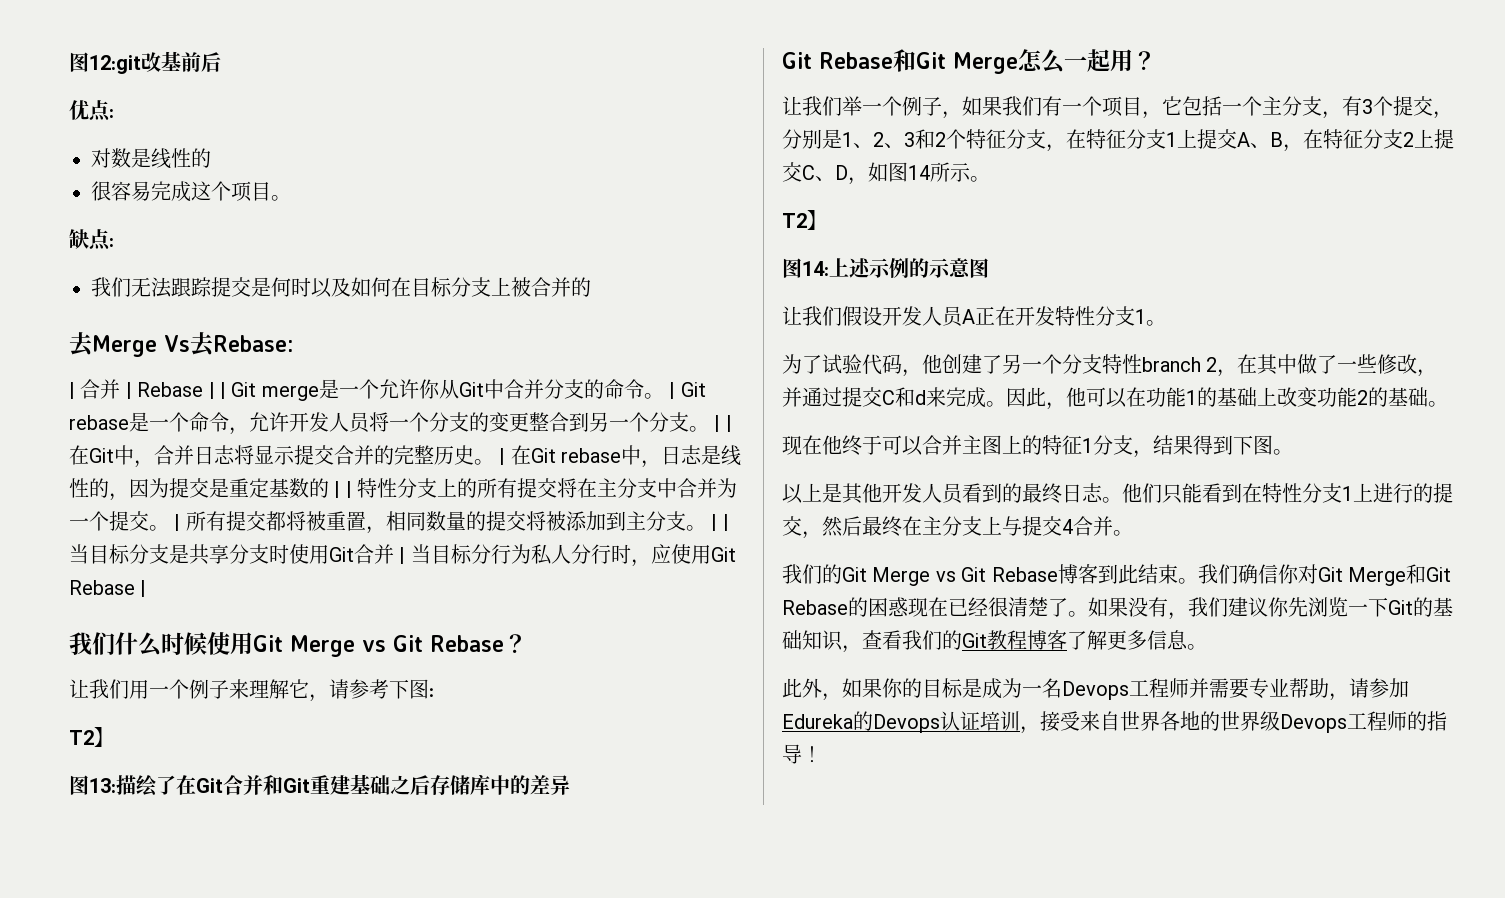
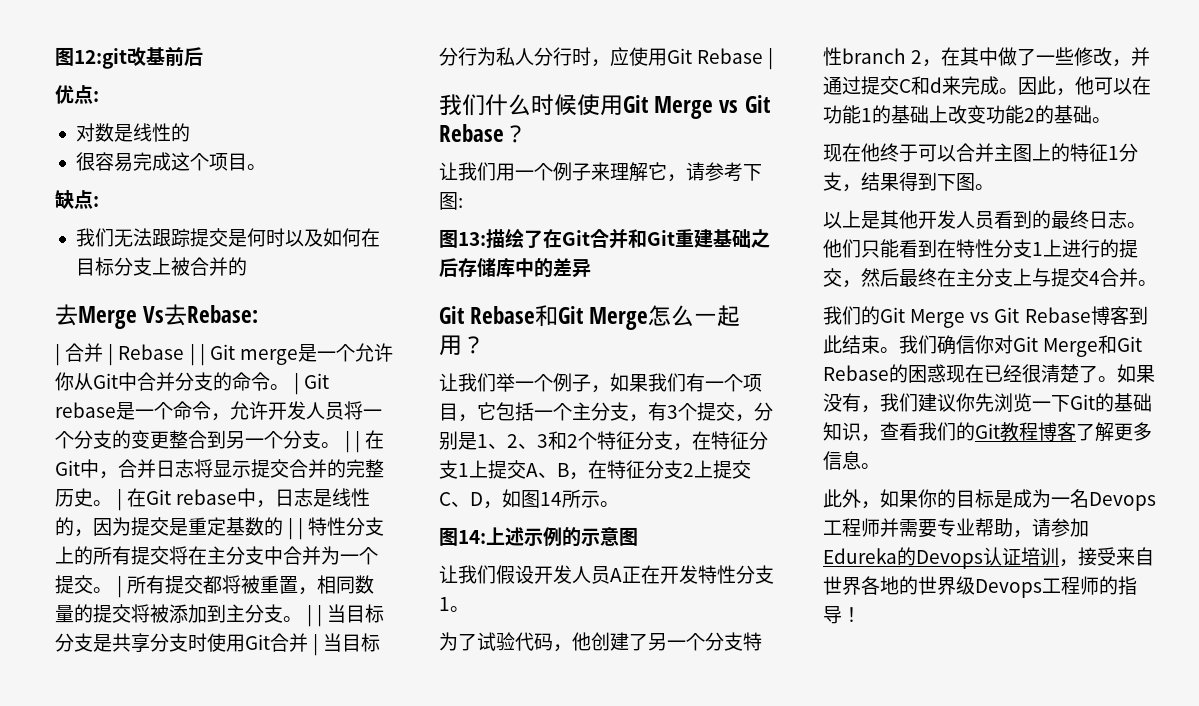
[69,727,114,747] // T2】 -> (463, 203) none
[782,210,827,230] // T2】 -> (619, 504) none

